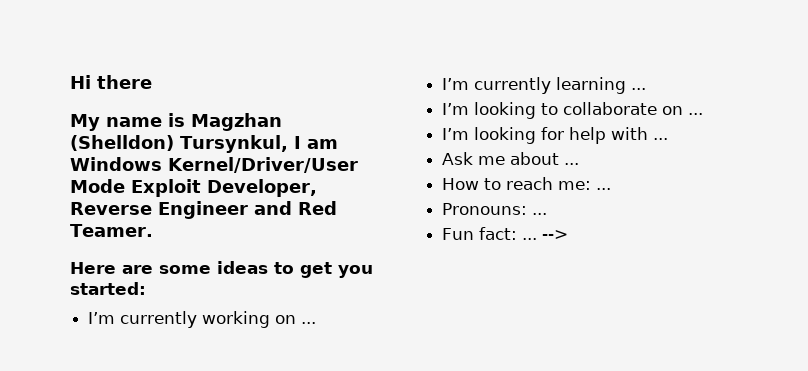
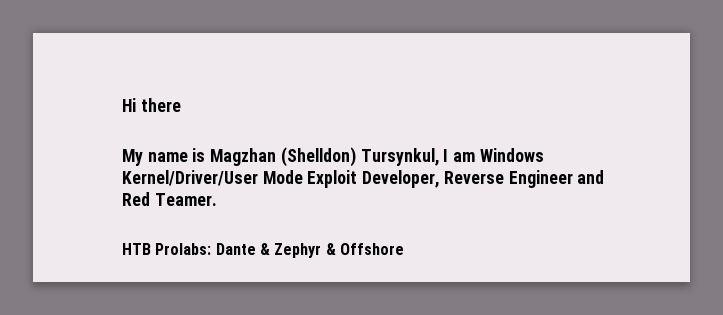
[70,261,373,278] [70,282,146,295] [88,311,317,328] [442,77,647,94] [442,102,704,119] [442,127,669,144] [442,152,580,165] [442,177,612,190] [442,203,548,215] [442,227,569,240] Here are some ideas to get you started: // I’m currently working on ... // I’m currently learning ... // I’m looking to collaborate on ... // I’m looking for help with ... // Ask me about ... // How to reach me: ... // Pronouns: ... // Fun fact: ... --> -> [122,243,404,258] HTB Prolabs: Dante & Zephyr & Offshore

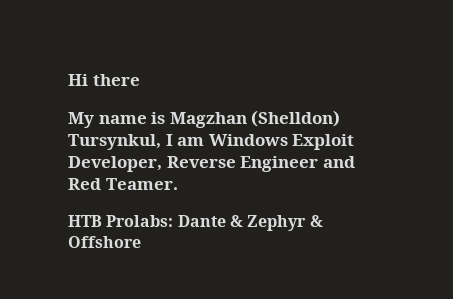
[122,170,303,186] Kernel/Driver/User Mode -> (288, 140) none

